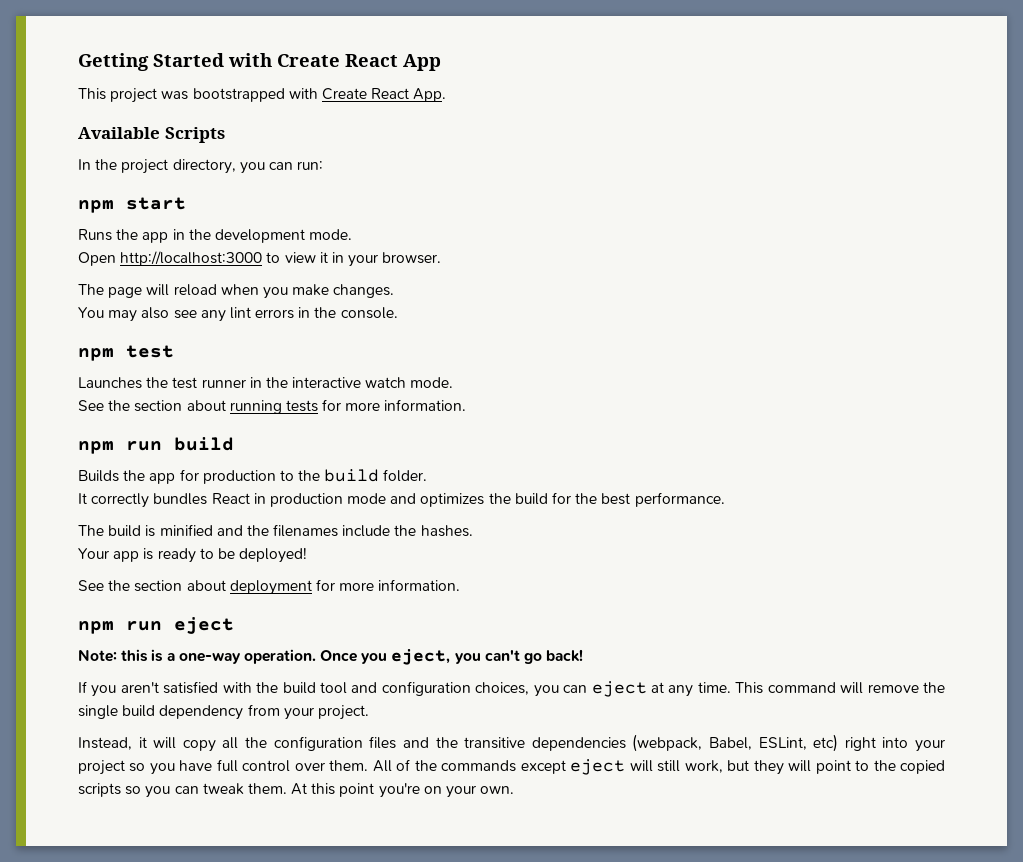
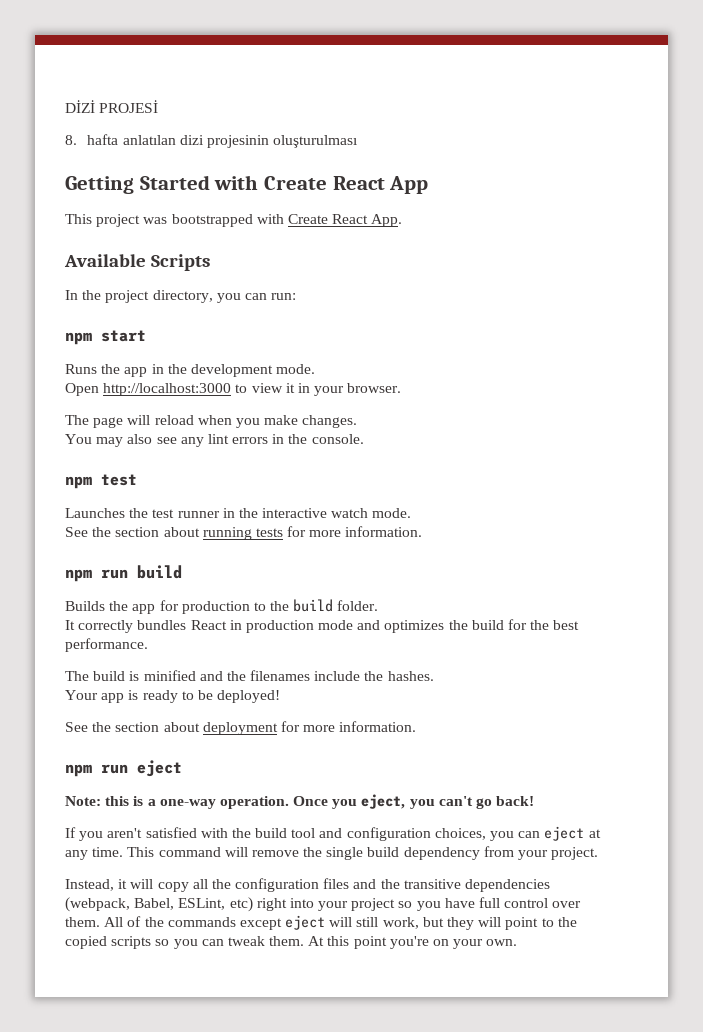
(78, 62) none -> [65,100,159,113] [65,134,359,148] DİZİ PROJESİ // 8. hafta anlatılan dizi projesinin oluşturulması //

